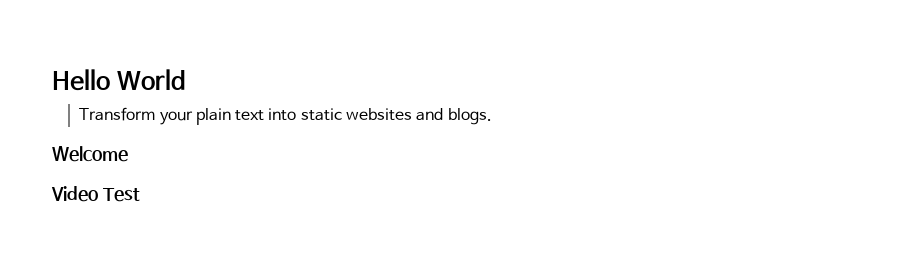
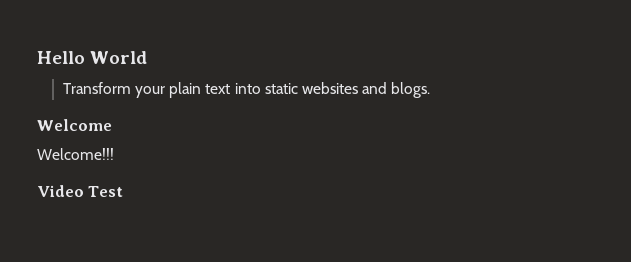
(128, 154) none -> [37,148,114,160] // Welcome!!!

